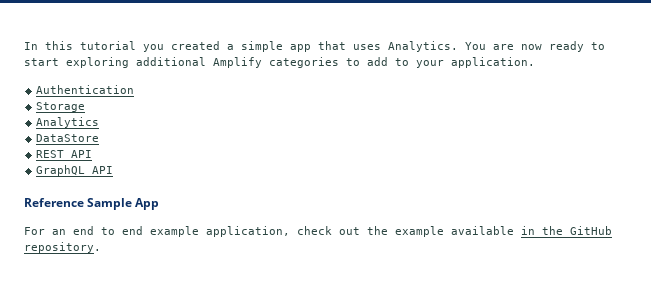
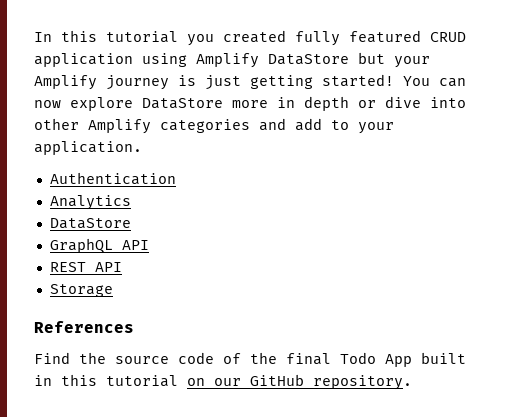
[227,41,605,52] [24,57,206,68] a simple app that uses Analytics. You are now ready to start exploring additional -> [295,30,466,46] [34,52,430,68] [34,74,466,90] [34,96,466,111] [34,118,79,130] fully featured CRUD application using Amplify DataStore but your Amplify journey is just getting started! You can now explore DataStore more in depth or dive into other
[346,58,360,66] to -> [259,118,286,131] and
[36,102,86,112] // Storage -> (176, 178) none
(100, 138) none -> [49,238,149,253] // GraphQL API
[36,165,114,176] [24,198,160,210] [24,226,563,237] GraphQL API // Reference Sample App // For an end to end example application, check out the example available in the -> [49,284,113,297] [34,321,134,333] [34,352,466,367] [34,374,241,387] Storage // References // Find the source code of the final Todo App built in this tutorial on our

